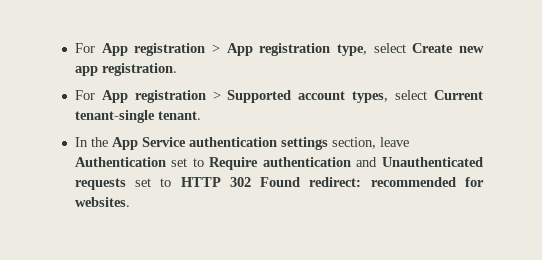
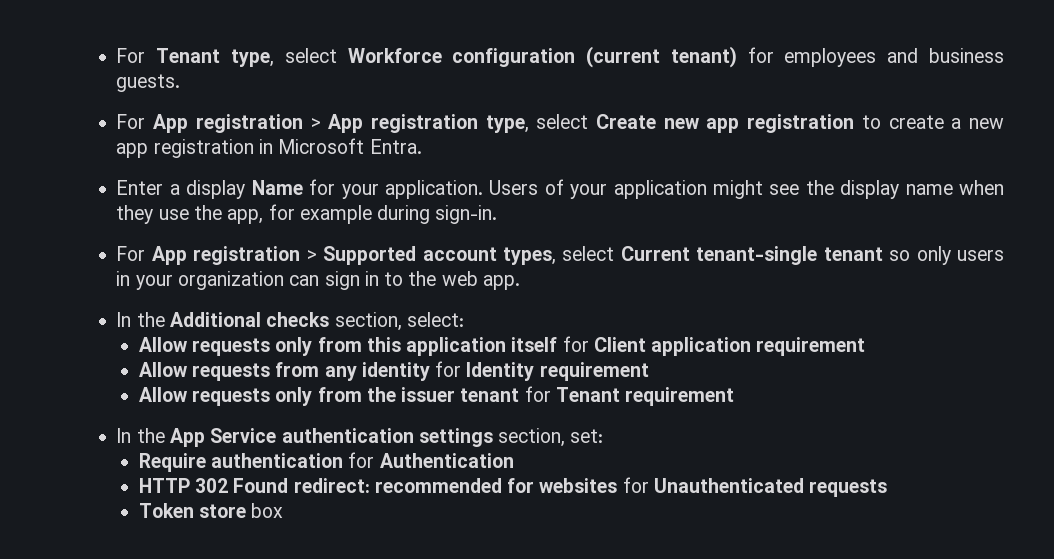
[74,43,95,53] For -> [116,46,1004,68] [116,74,181,92] [116,114,146,129] For Tenant type, select Workforce configuration (current tenant) for employees and business guests. // For
[101,63,177,76] registration. -> [747,114,1005,133] [116,138,422,158] [116,179,1004,199] [116,204,498,224] registration to create a new app registration in Microsoft Entra. // Enter a display Name for your application. Users of your application might see the display name when they use the app, for example during sign-in.
[157,111,201,120] tenant. -> [823,246,1005,265] [116,271,520,290] [116,312,464,331] [138,336,866,356] [138,361,649,381] [138,386,735,406] tenant so only users in your organization can sign in to the web app. // In the Additional checks section, select: // Allow requests only from this application itself for Client application requirement // Allow requests from any identity for Identity requirement // Allow requests only from the issuer tenant for Tenant requirement
[379,137,409,147] [74,157,483,170] [74,178,172,190] leave Authentication set to Require authentication and Unauthenticated requests set to -> [570,429,604,443] [138,452,514,472] set: // Require authentication for Authentication //
[74,197,130,207] websites. -> [539,477,888,497] [138,503,284,518] websites for Unauthenticated requests // Token store box

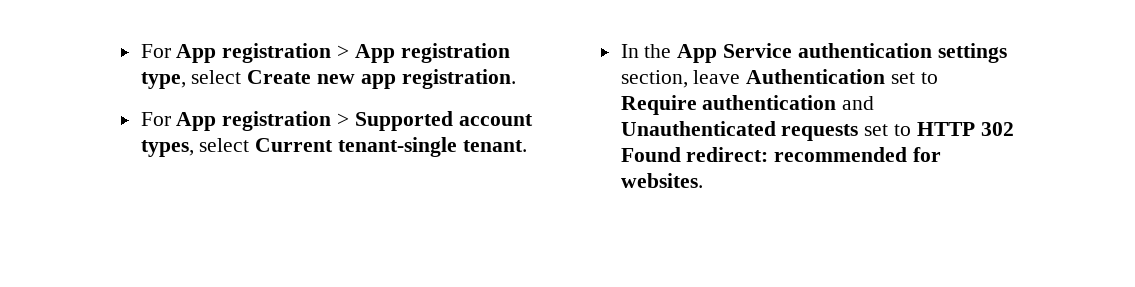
[116,46,1004,68] [116,74,181,92] [116,114,146,129] For Tenant type, select Workforce configuration (current tenant) for employees and business guests. // For -> [140,44,171,58] For
[747,114,1005,133] [116,138,422,158] [116,179,1004,199] [116,204,498,224] registration to create a new app registration in Microsoft Entra. // Enter a display Name for your application. Users of your application might see the display name when they use the app, for example during sign-in. -> [401,69,516,89] registration.
[823,246,1005,265] [116,271,520,290] [116,312,464,331] [138,336,866,356] [138,361,649,381] [138,386,735,406] tenant so only users in your organization can sign in to the web app. // In the Additional checks section, select: // Allow requests only from this application itself for Client application requirement // Allow requests from any identity for Identity requirement // Allow requests only from the issuer tenant for Tenant requirement -> [462,140,527,152] tenant.
[570,429,604,443] [138,452,514,472] set: // Require authentication for Authentication // -> [693,69,938,84] [620,95,875,115] [620,121,912,141] leave Authentication set to Require authentication and Unauthenticated requests set to
[539,477,888,497] [138,503,284,518] websites for Unauthenticated requests // Token store box -> [620,173,703,188] websites.

